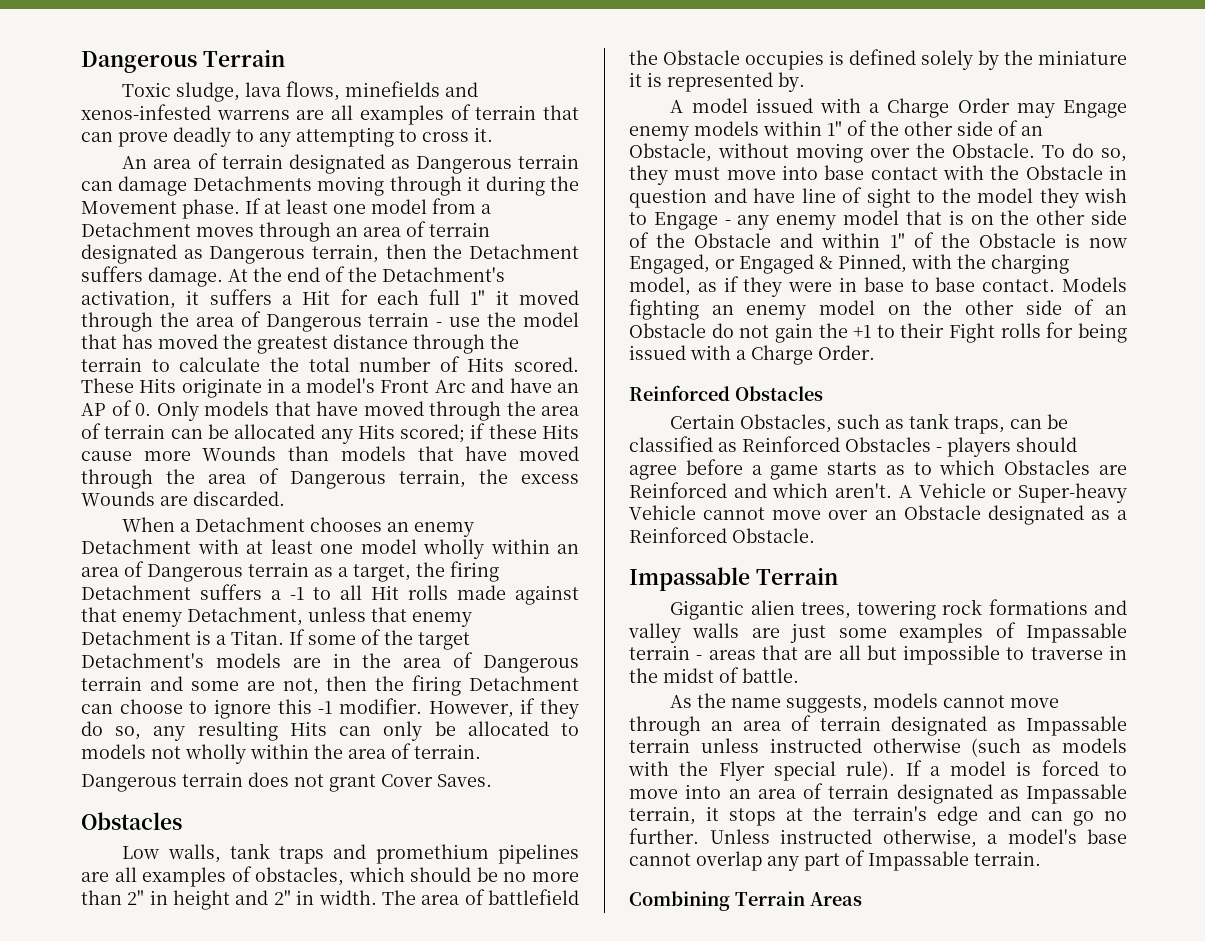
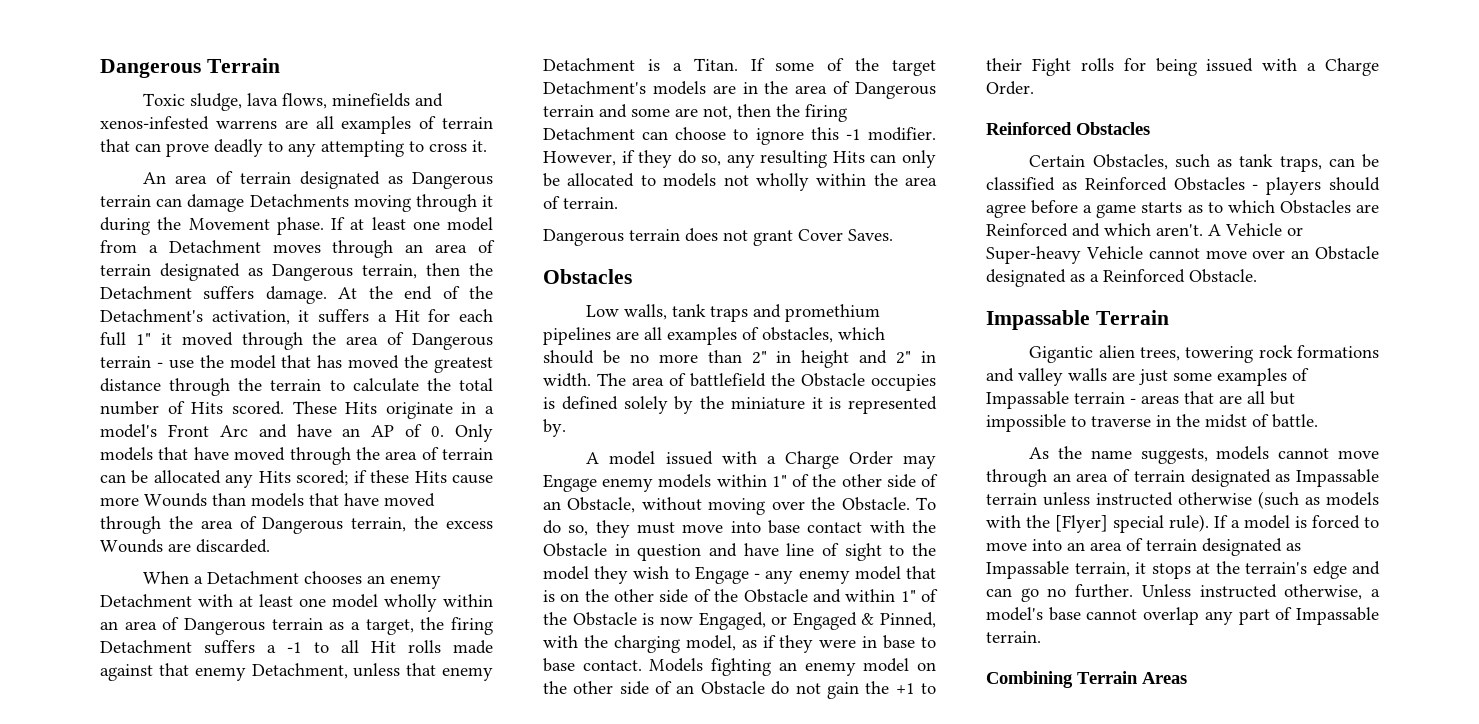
[718,761,765,781] Flyer -> [1055,515,1108,533] [Flyer]

